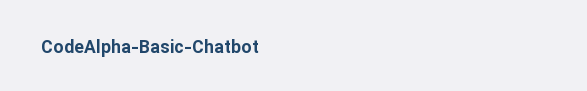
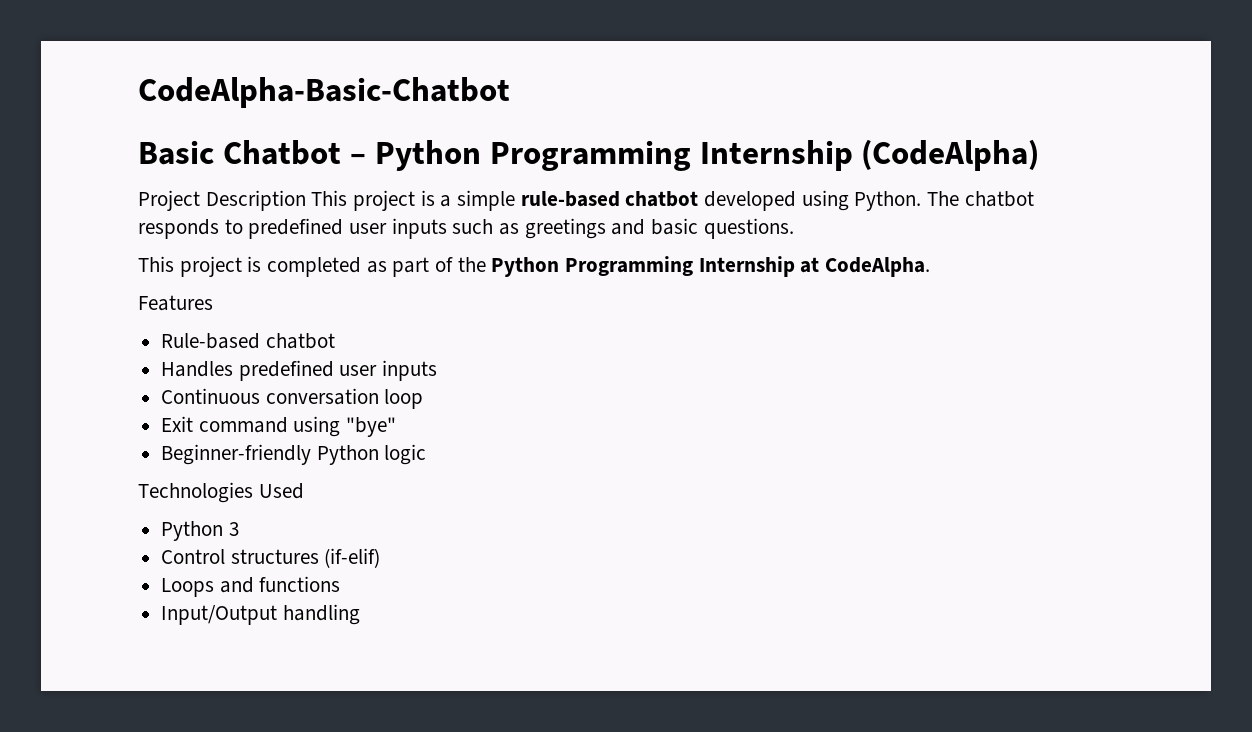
(259, 48) none -> [138,139,1040,171] [138,190,1034,211] [138,218,794,239] [138,256,931,277] [138,295,213,311] [161,333,335,349] [161,360,438,381] [161,388,424,409] [161,416,397,437] [161,444,427,465] [138,482,304,503] [161,521,239,541] [161,548,381,568] [161,576,341,597] [161,604,360,625] // Basic Chatbot – Python Programming Internship (CodeAlpha) // Project Description This project is a simple rule-based chatbot developed using Python. The chatbot responds to predefined user inputs such as greetings and basic questions. // This project is completed as part of the Python Programming Internship at CodeAlpha. // Features // Rule-based chatbot // Handles predefined user inputs // Continuous conversation loop // Exit command using "bye" // Beginner-friendly Python logic // Technologies Used // Python 3 // Control structures (if-elif) // Loops and functions // Input/Output handling

